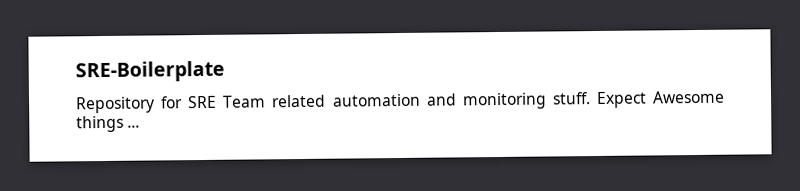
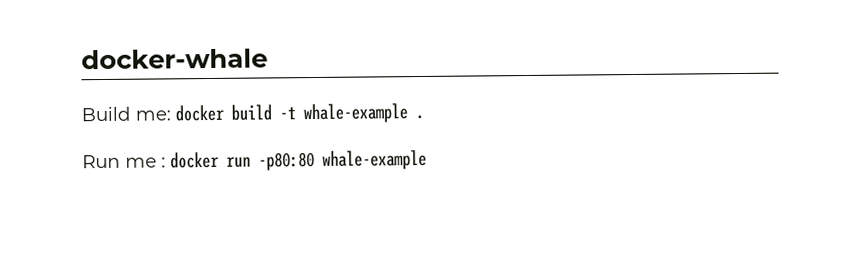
[75,60,225,83] [76,90,726,114] [76,115,141,133] SRE-Boilerplate // Repository for SRE Team related automation and monitoring stuff. Expect Awesome things ... -> [81,48,268,70] [81,103,424,124] [82,149,427,171] docker-whale // Build me: docker build -t whale-example . // Run me : docker run -p80:80 whale-example

